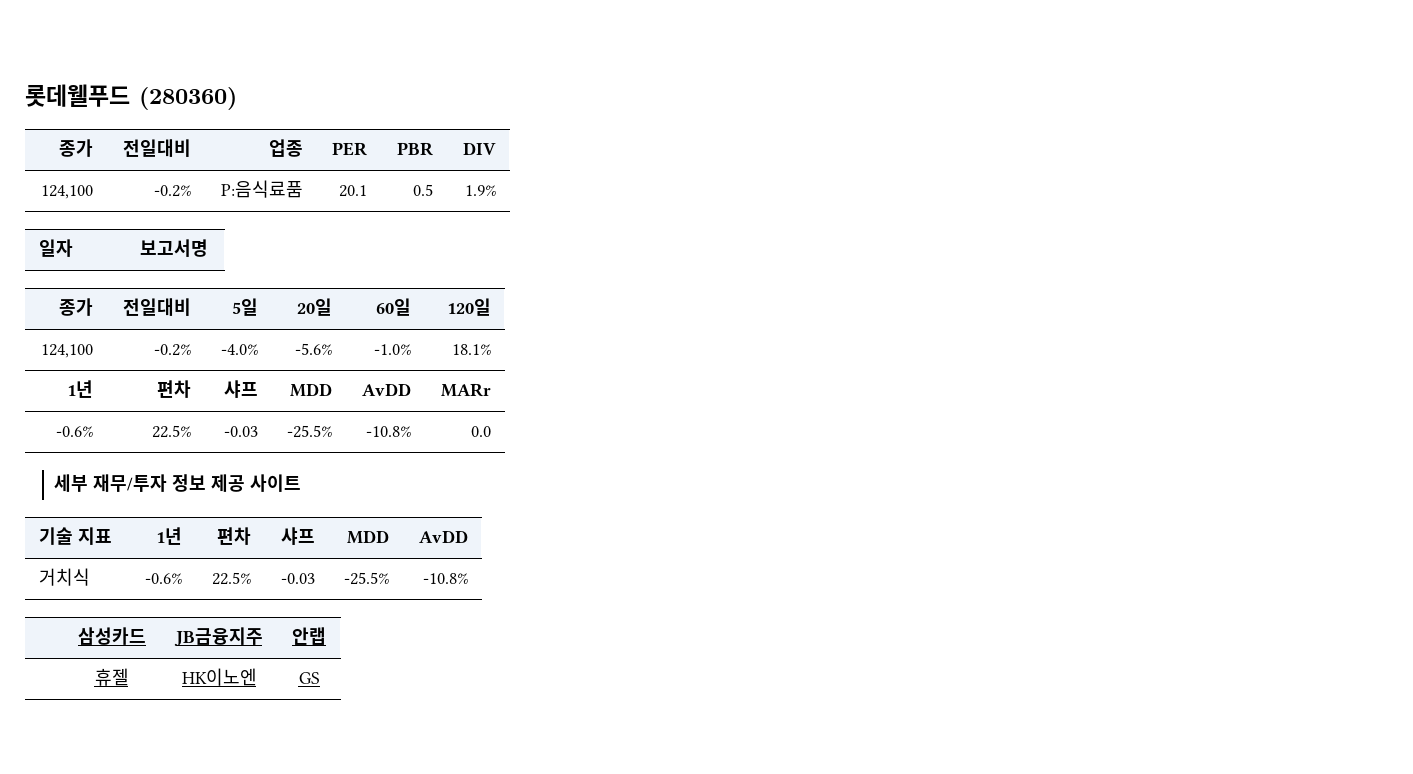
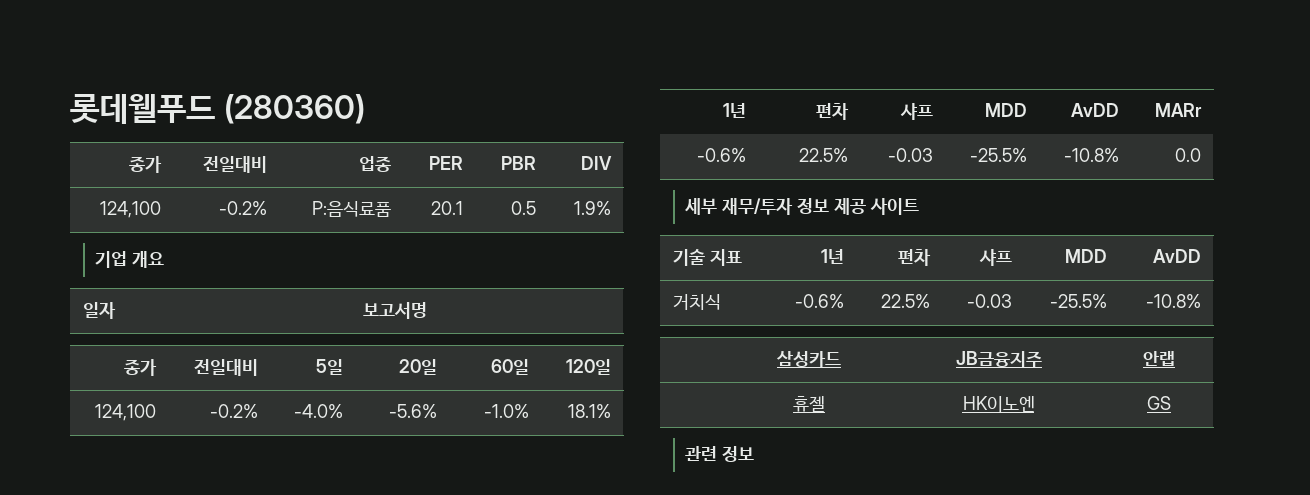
(496, 190) none -> [95,251,165,268] // 기업 개요
(320, 678) none -> [685,446,755,462] // 관련 정보

